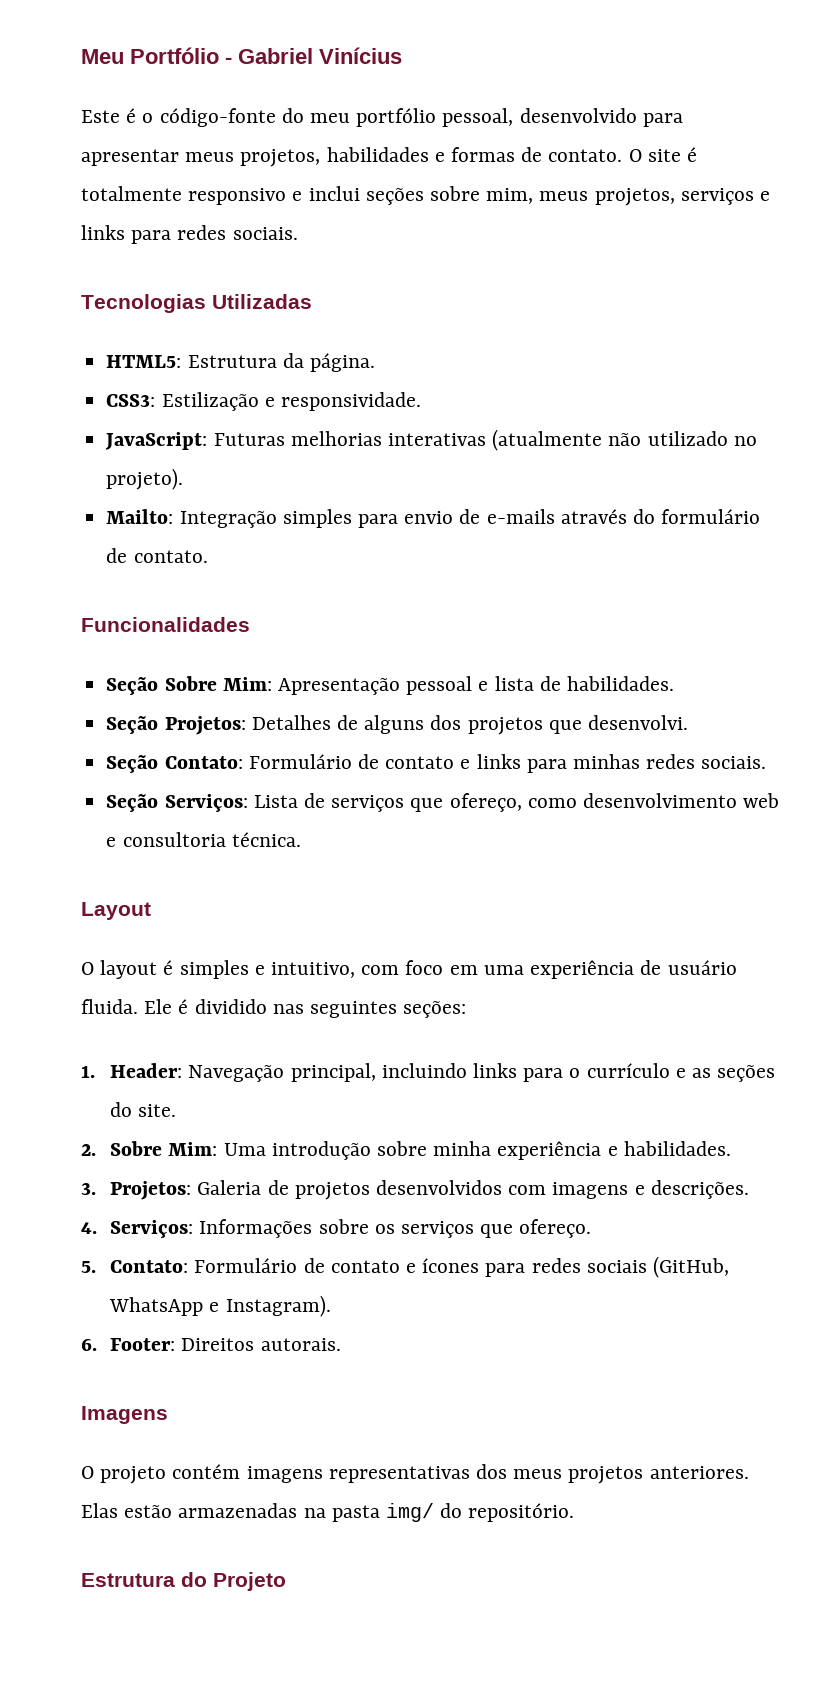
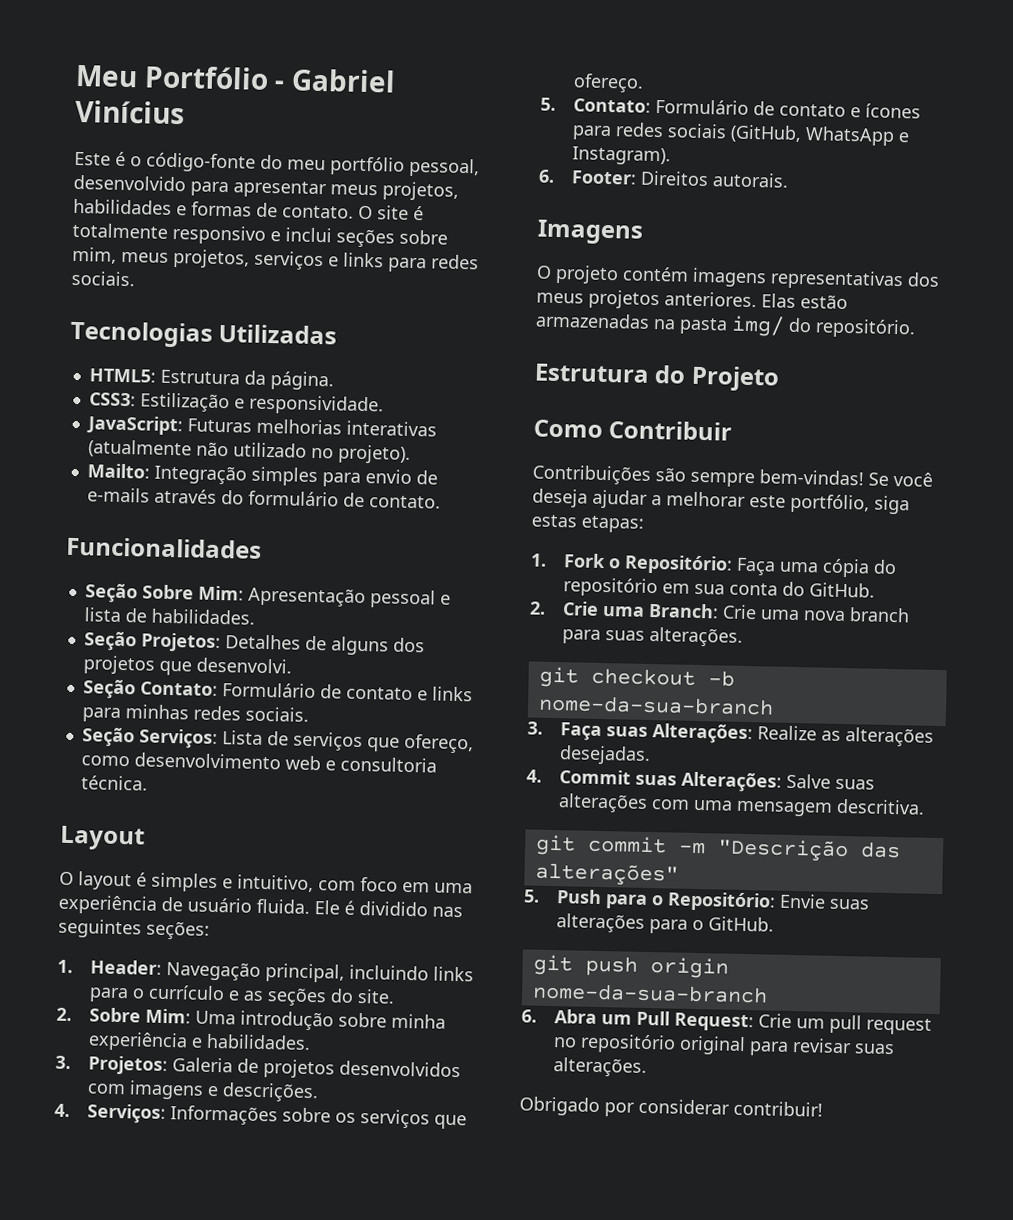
(286, 1581) none -> [533,419,733,441] [532,464,933,488] [532,488,910,515] [531,514,644,533] [530,553,897,578] [562,577,875,598] [529,601,910,623] [561,626,743,647] [538,666,735,688] [537,694,774,716] [527,721,934,747] [558,745,651,766] [526,769,875,793] [557,793,925,817] [534,834,901,863] [534,862,679,887] [523,889,870,912] [555,913,774,934] [532,954,729,979] [531,982,768,1004] [521,1009,932,1035] [552,1033,895,1056] [552,1057,647,1078] [519,1096,823,1117] // Como Contribuir // Contribuições são sempre bem-vindas! Se você deseja ajudar a melhorar este portfólio, siga estas etapas: // 1. Fork o Repositório: Faça uma cópia do repositório em sua conta do GitHub. // 2. Crie uma Branch: Crie uma nova branch para suas alterações. // git checkout -b nome-da-sua-branch // 3. Faça suas Alterações: Realize as alterações desejadas. // 4. Commit suas Alterações: Salve suas alterações com uma mensagem descritiva. // git commit -m "Descrição das alterações" // 5. Push para o Repositório: Envie suas alterações para o GitHub. // git push origin nome-da-sua-branch // 6. Abra um Pull Request: Crie um pull request no repositório original para revisar suas alterações. // Obrigado por considerar contribuir!

